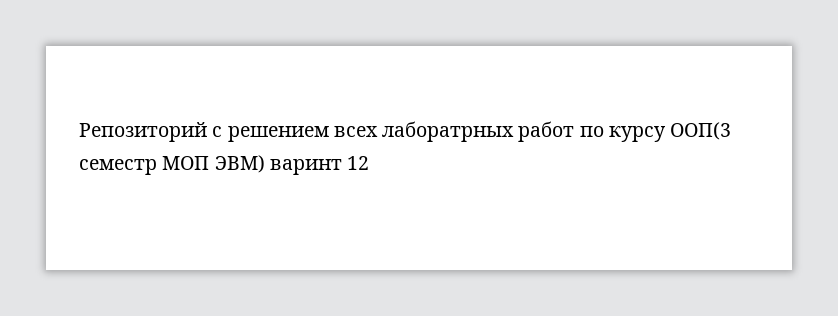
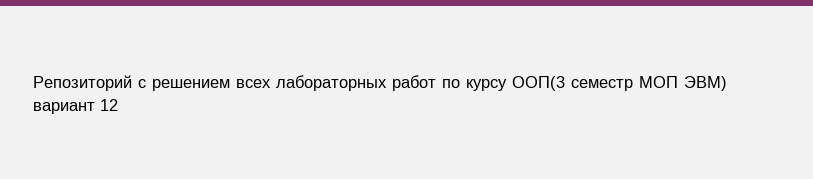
[382,121,515,142] лаборатрных -> [276,75,387,91] лабораторных
[269,159,342,175] варинт -> [33,102,95,114] вариант

